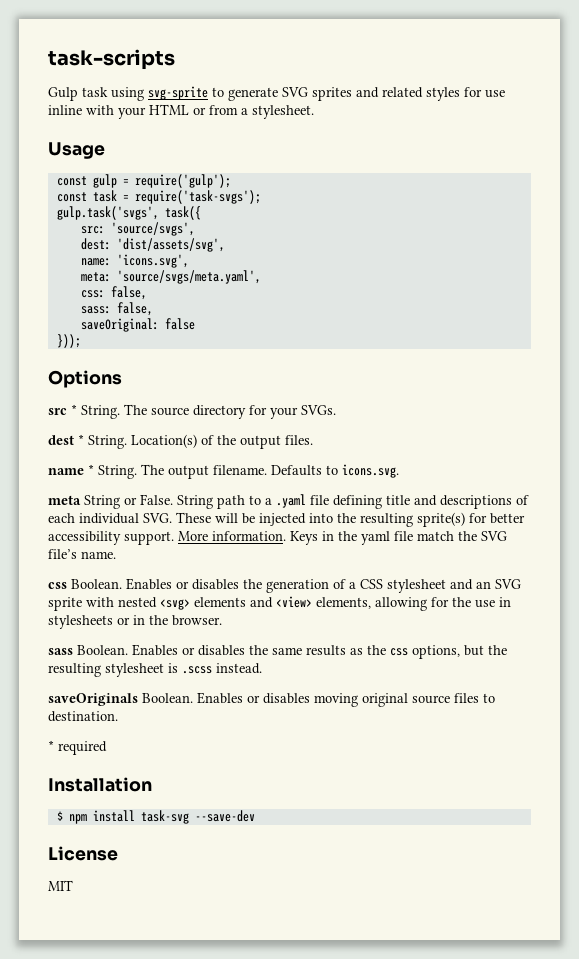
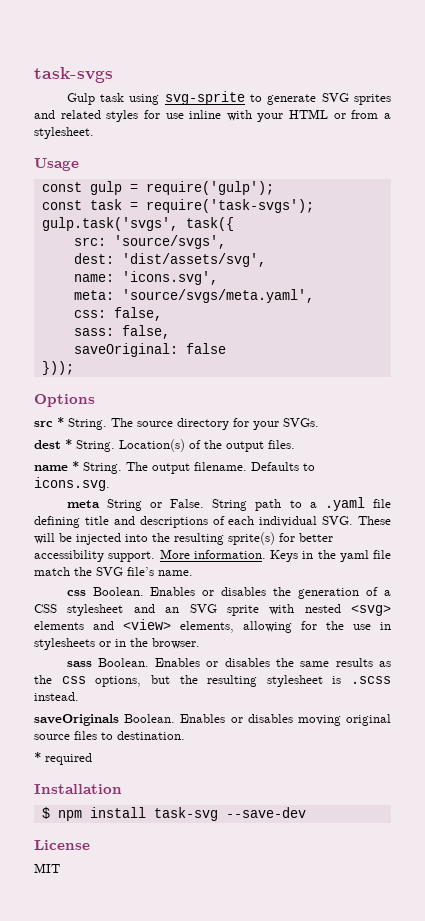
[48,49,175,70] task-scripts -> [34,67,113,83] task-svgs

